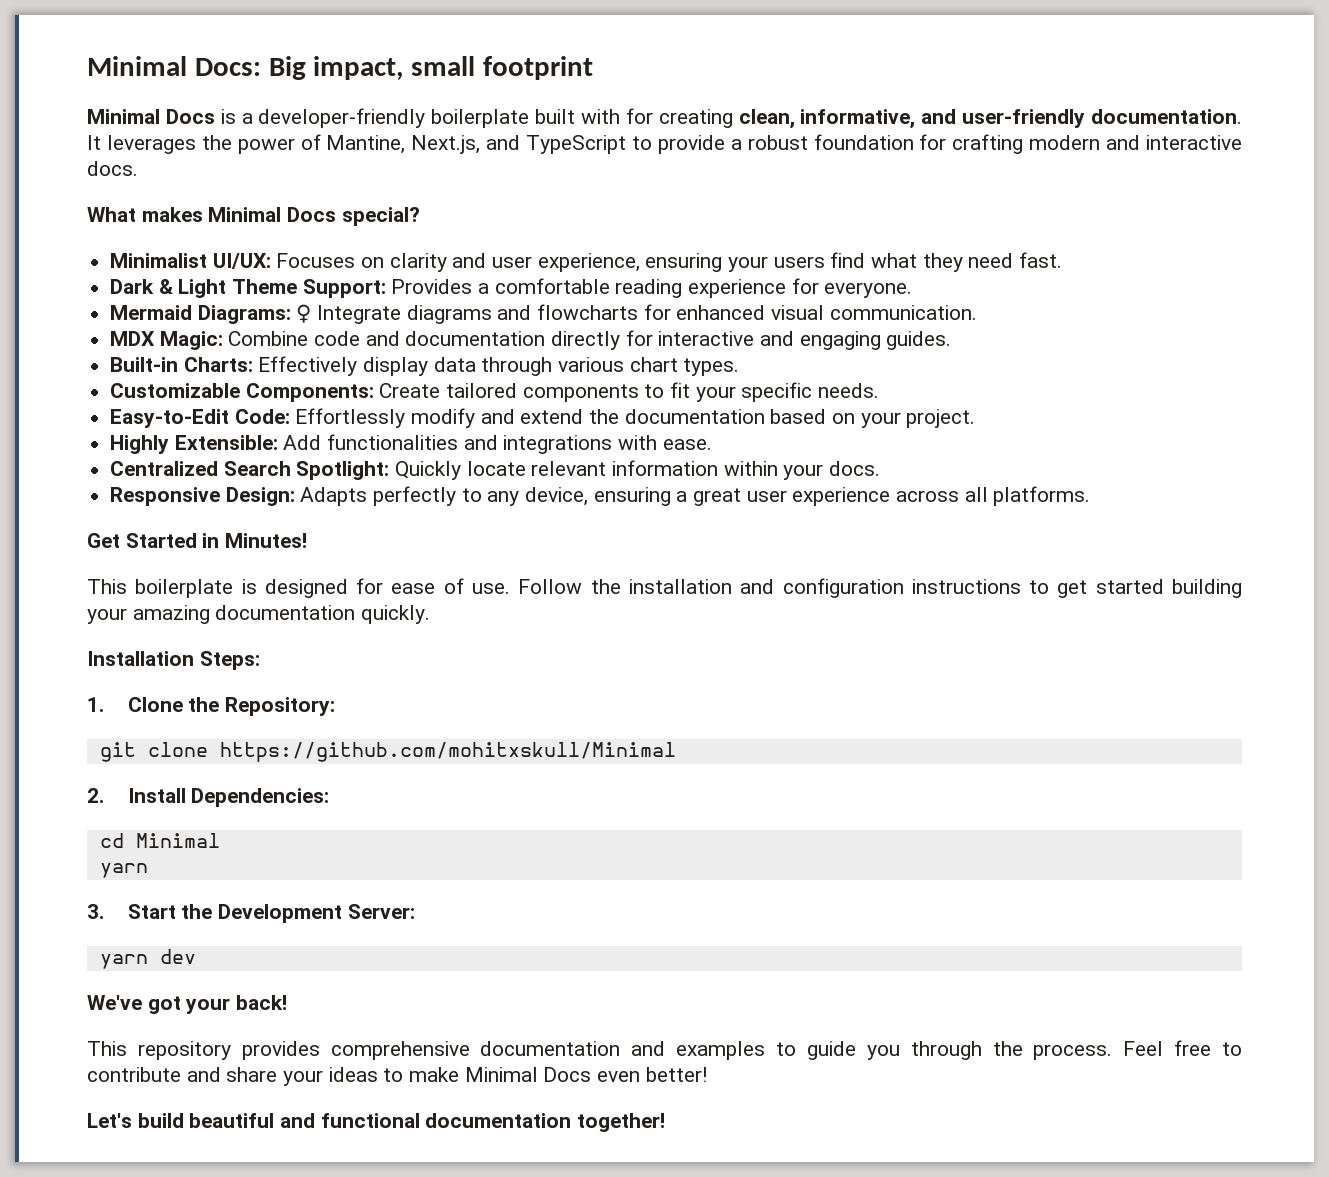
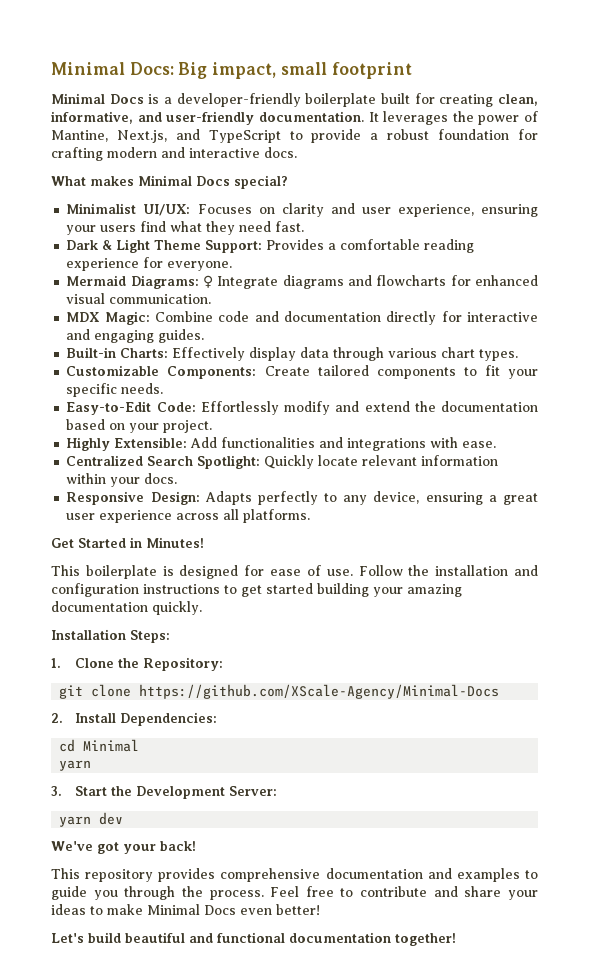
[581,109,621,124] with -> (411, 98) none
[219,742,676,762] https://github.com/mohitxskull/Minimal -> [139,684,500,699] https://github.com/XScale-Agency/Minimal-Docs

